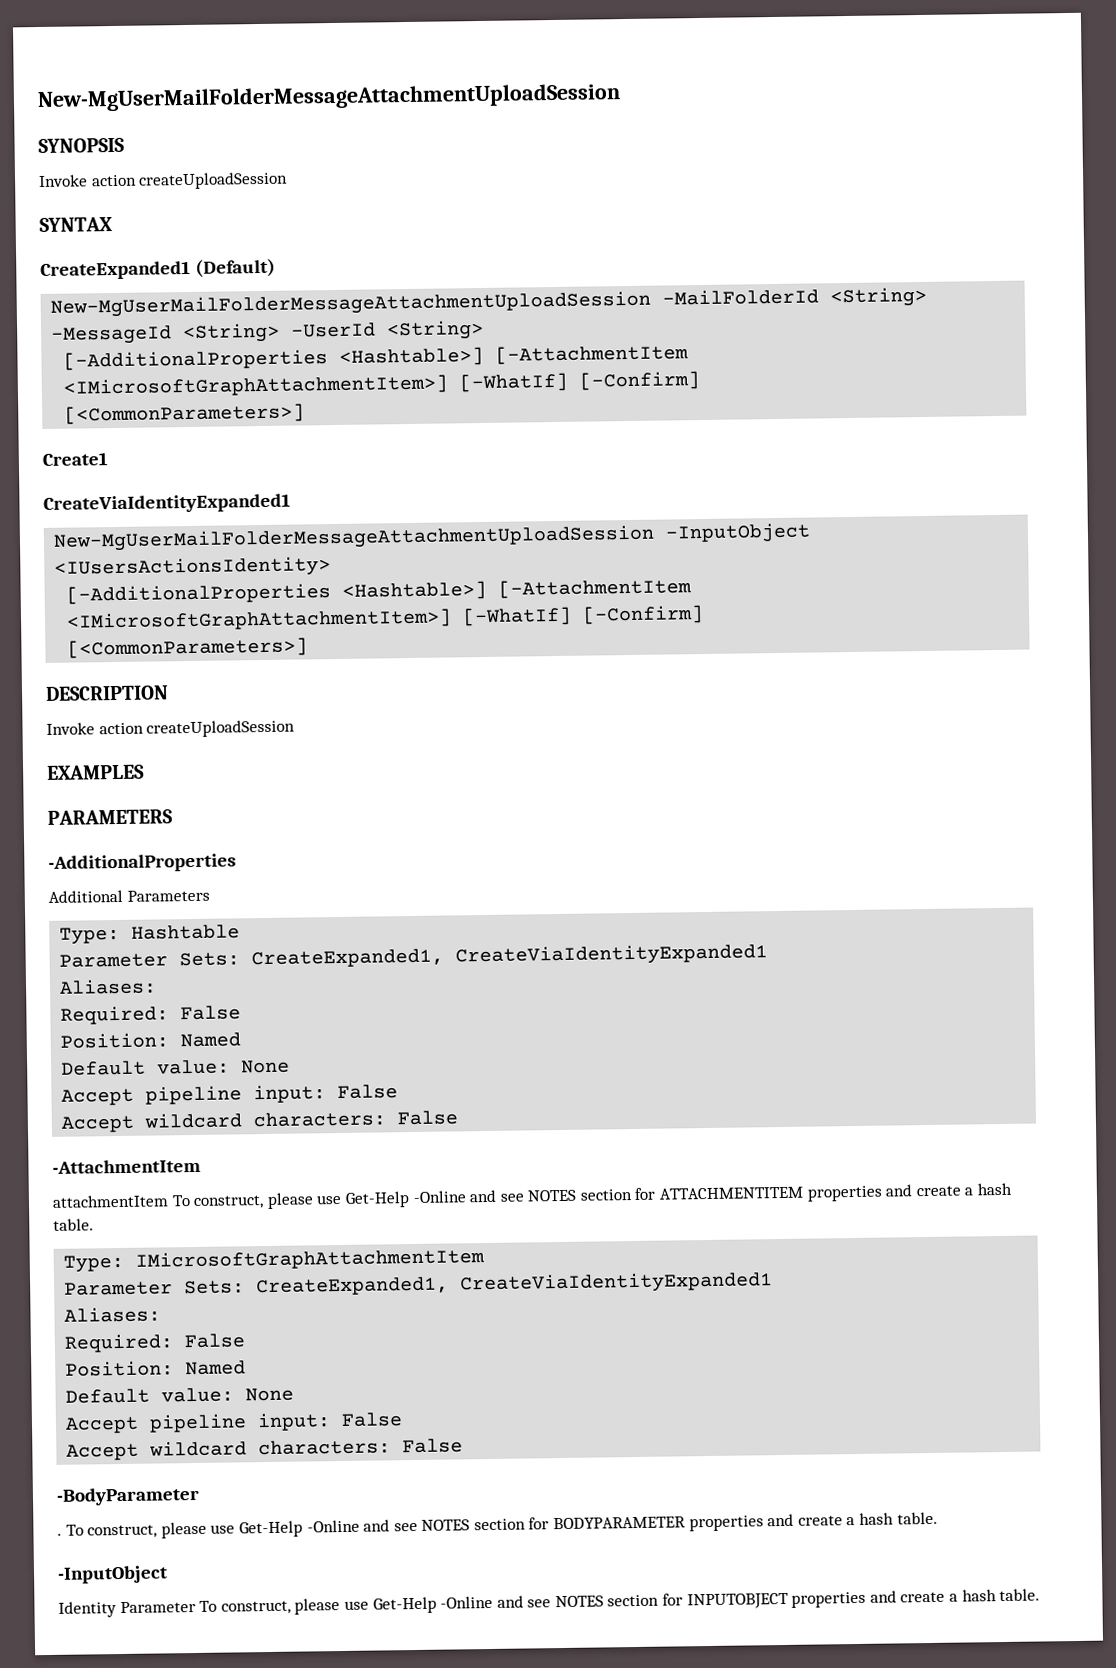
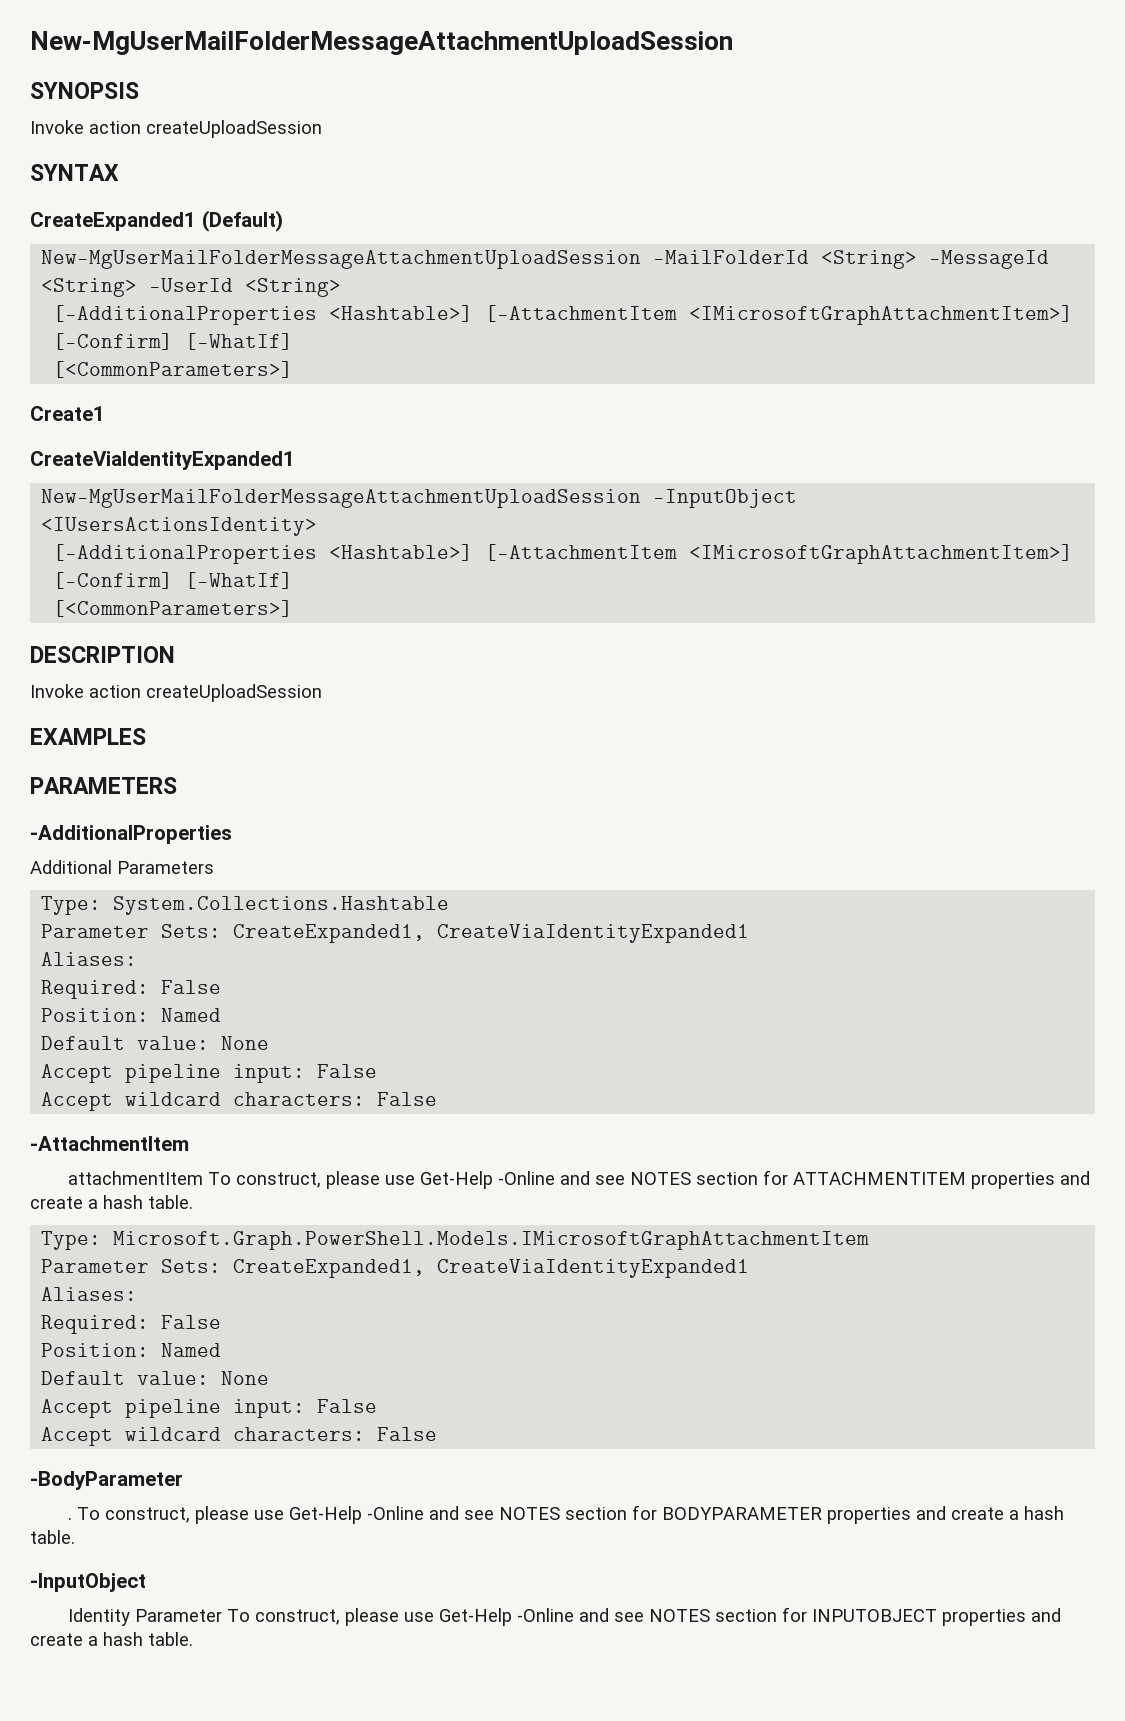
[459,371,701,393] [-WhatIf] [-Confirm] -> [53,333,294,350] [-Confirm] [-WhatIf]
[462,604,705,627] [-WhatIf] [-Confirm] -> [53,572,294,589] [-Confirm] [-WhatIf]
[131,924,241,940] Hashtable -> [113,896,450,915] System.Collections.Hashtable
[135,1248,486,1271] IMicrosoftGraphAttachmentItem -> [113,1231,870,1250] Microsoft.Graph.PowerShell.Models.IMicrosoftGraphAttachmentItem

